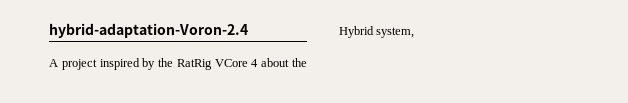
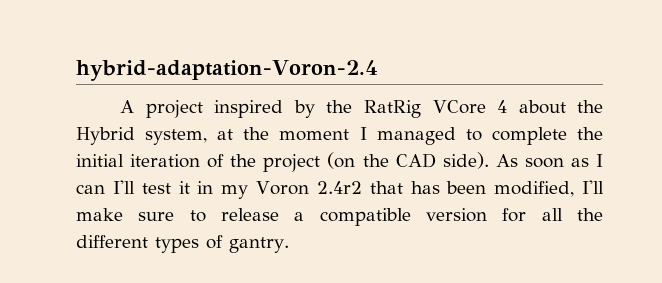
(415, 32) none -> [217,127,603,145] [76,152,603,172] [76,180,604,199] [76,208,603,226] [76,235,289,253] at the moment I managed to complete the initial iteration of the project (on the CAD side). As soon as I can I'll test it in my Voron 2.4r2 that has been modified, I'll make sure to release a compatible version for all the different types of gantry.

